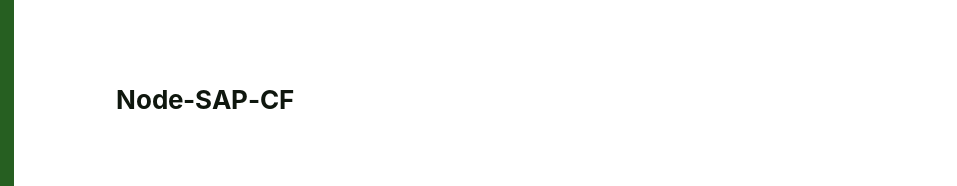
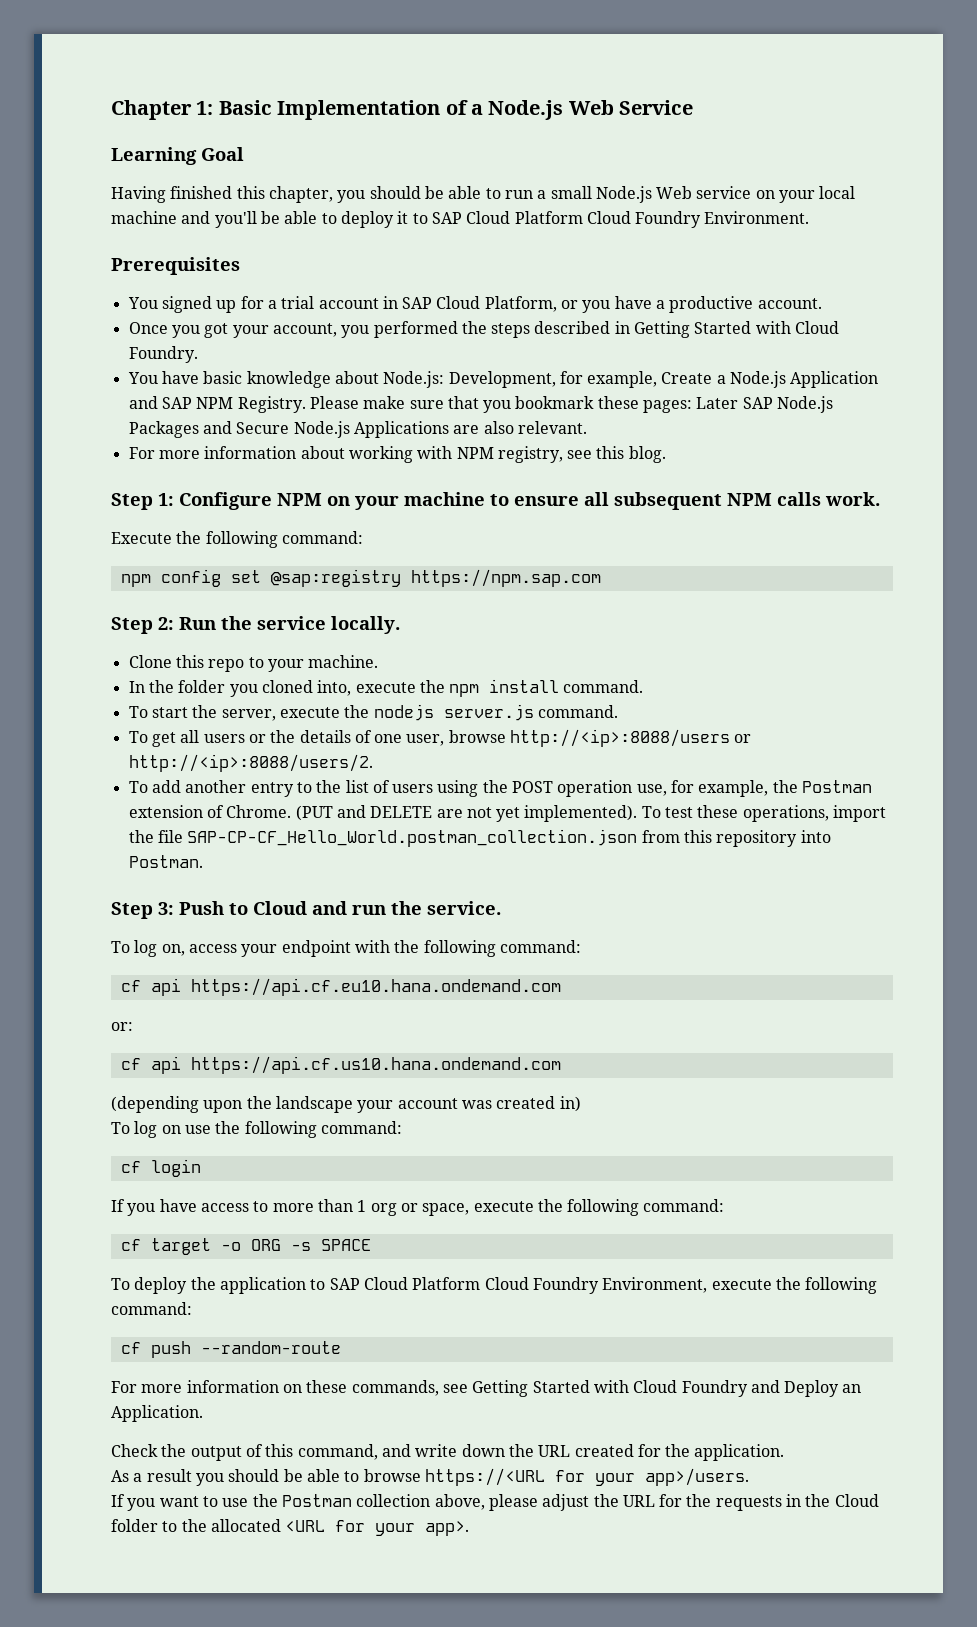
[116,90,294,109] Node-SAP-CF -> [111,100,694,120] [111,147,244,165] [111,186,856,203] [111,211,810,228] [111,257,240,275] [127,296,822,313] [128,321,840,338] [128,346,198,363] [127,371,879,388] [128,396,834,413] [128,421,587,438] [128,446,666,463] [111,492,880,510] [111,531,363,548] [120,569,601,587] [111,616,400,634] [128,655,379,672] [128,679,644,697] [128,704,618,721] [128,729,752,747] [128,754,373,772] [128,780,873,797] [128,805,887,822] [128,829,831,847] [128,855,203,868] [111,901,501,919] [111,940,581,957] [120,978,561,996] [111,1022,133,1031] [120,1056,561,1074] [111,1096,581,1113] [111,1121,402,1138] [120,1159,201,1177] [111,1199,725,1216] [120,1238,371,1255] [111,1277,878,1294] [111,1302,192,1315] [120,1341,341,1358] [111,1380,862,1397] [111,1405,203,1422] [111,1444,785,1461] [111,1468,749,1486] [111,1494,879,1511] [111,1519,470,1536] Chapter 1: Basic Implementation of a Node.js Web Service // Learning Goal // Having finished this chapter, you should be able to run a small Node.js Web service on your local machine and you'll be able to deploy it to SAP Cloud Platform Cloud Foundry Environment. // Prerequisites // You signed up for a trial account in SAP Cloud Platform, or you have a productive account. // Once you got your account, you performed the steps described in Getting Started with Cloud Foundry. // You have basic knowledge about Node.js: Development, for example, Create a Node.js Application and SAP NPM Registry. Please make sure that you bookmark these pages: Later SAP Node.js Packages and Secure Node.js Applications are also relevant. // For more information about working with NPM registry, see this blog. // Step 1: Configure NPM on your machine to ensure all subsequent NPM calls work. // Execute the following command: // npm config set @sap:registry https://npm.sap.com // Step 2: Run the service locally. // Clone this repo to your machine. // In the folder you cloned into, execute the npm install command. // To start the server, execute the nodejs server.js command. // To get all users or the details of one user, browse http://<ip>:8088/users or http://<ip>:8088/users/2. // To add another entry to the list of users using the POST operation use, for example, the Postman extension of Chrome. (PUT and DELETE are not yet implemented). To test these operations, import the file SAP-CP-CF_Hello_World.postman_collection.json from this repository into Postman. // Step 3: Push to Cloud and run the service. // To log on, access your endpoint with the following command: // cf api https://api.cf.eu10.hana.ondemand.com // or: // cf api https://api.cf.us10.hana.ondemand.com // (depending upon the landscape your account was created in) // To log on use the following command: // cf login // If you have access to more than 1 org or space, execute the following command: // cf target -o ORG -s SPACE // To deploy the application to SAP Cloud Platform Cloud Foundry Environment, execute the following command: // cf push --random-route // For more information on these commands, see Getting Started with Cloud Foundry and Deploy an Application. // Check the output of this command, and write down the URL created for the application. // As a result you should be able to browse https://<URL for your app>/users. // If you want to use the Postman collection above, please adjust the URL for the requests in the Cloud folder to the allocated <URL for your app>.

